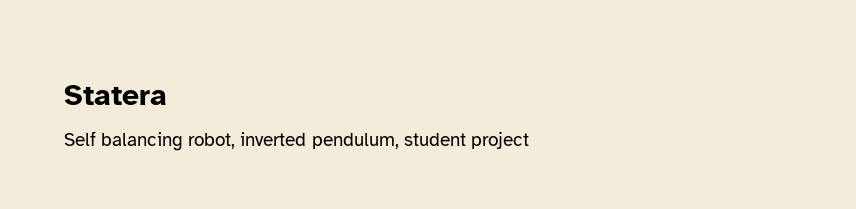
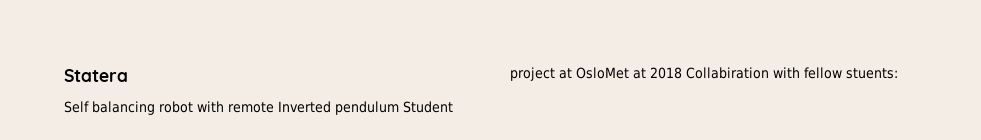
[188,131,529,149] robot, inverted pendulum, student project -> [159,101,453,115] [510,67,898,81] robot with remote Inverted pendulum Student project at OsloMet at 2018 Collabiration with fellow stuents:

